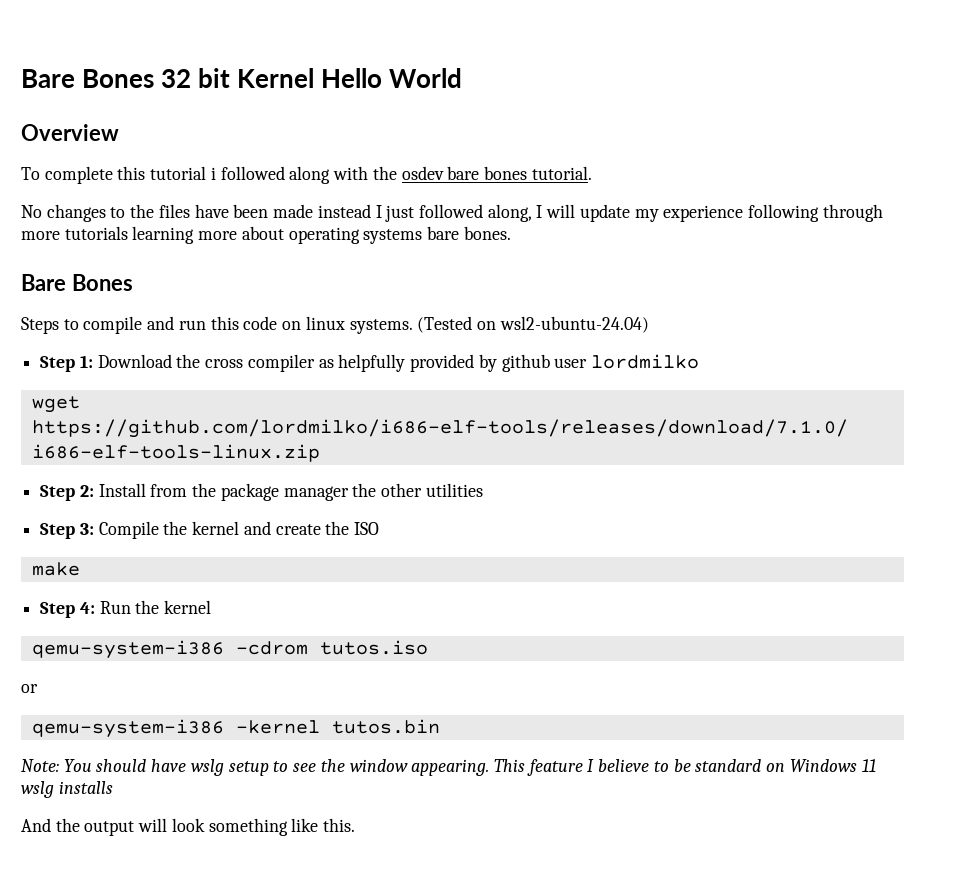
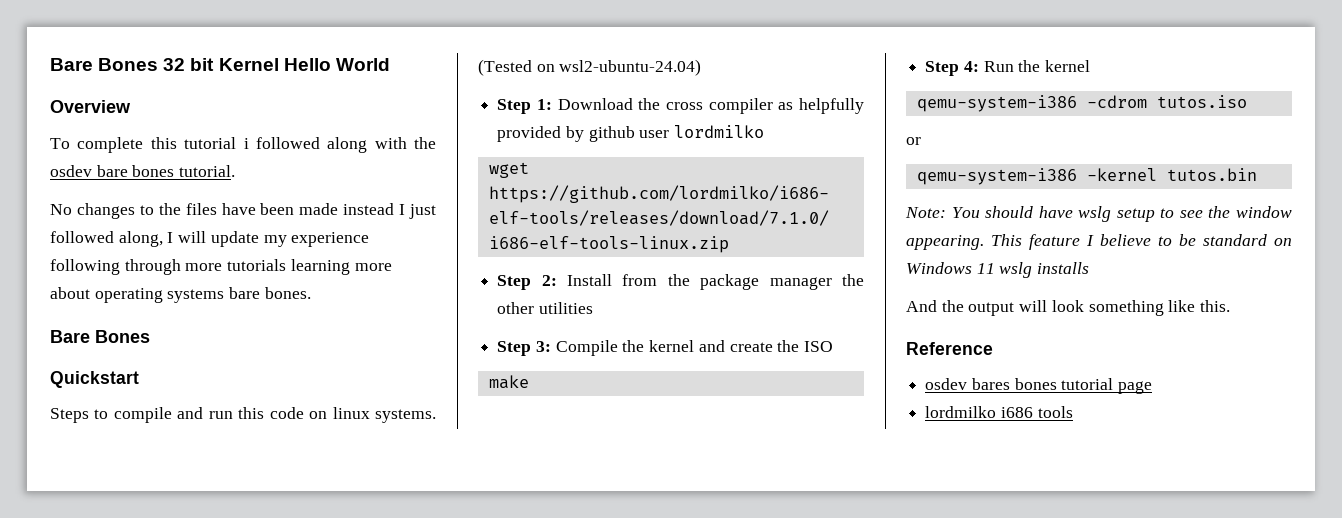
(133, 282) none -> [50,371,139,388] // Quickstart
(356, 825) none -> [906,342,993,355] [925,378,1153,394] [925,406,1073,418] // Reference // osdev bares bones tutorial page // lordmilko i686 tools

